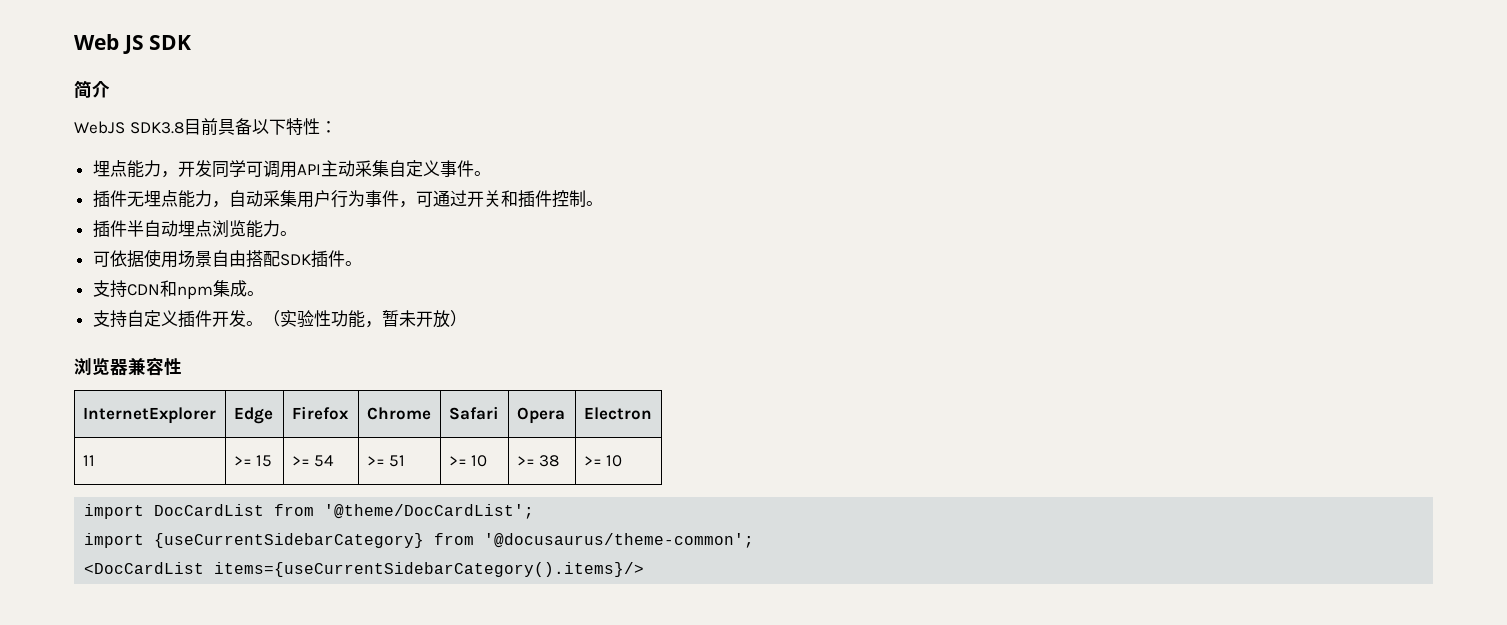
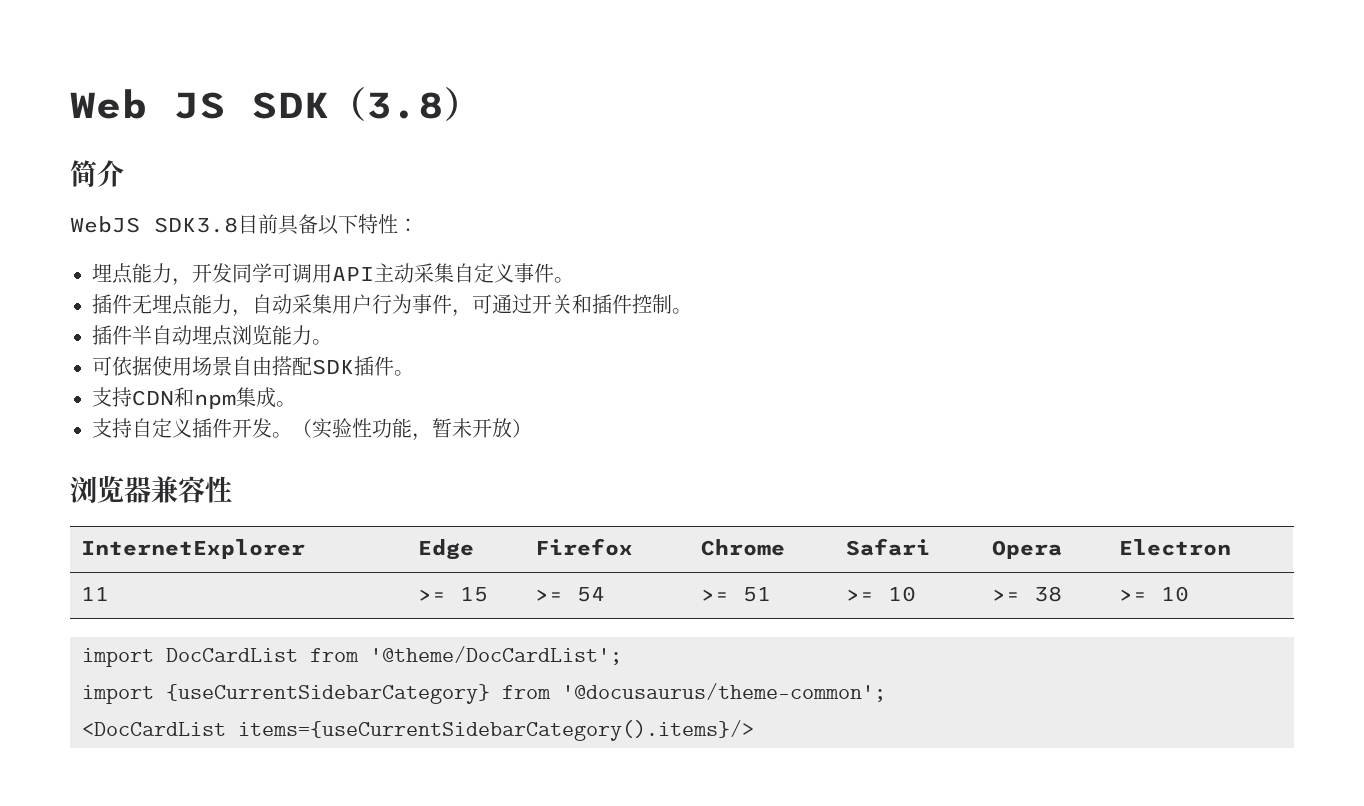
(192, 42) none -> [330,86,480,121] （3.8）

